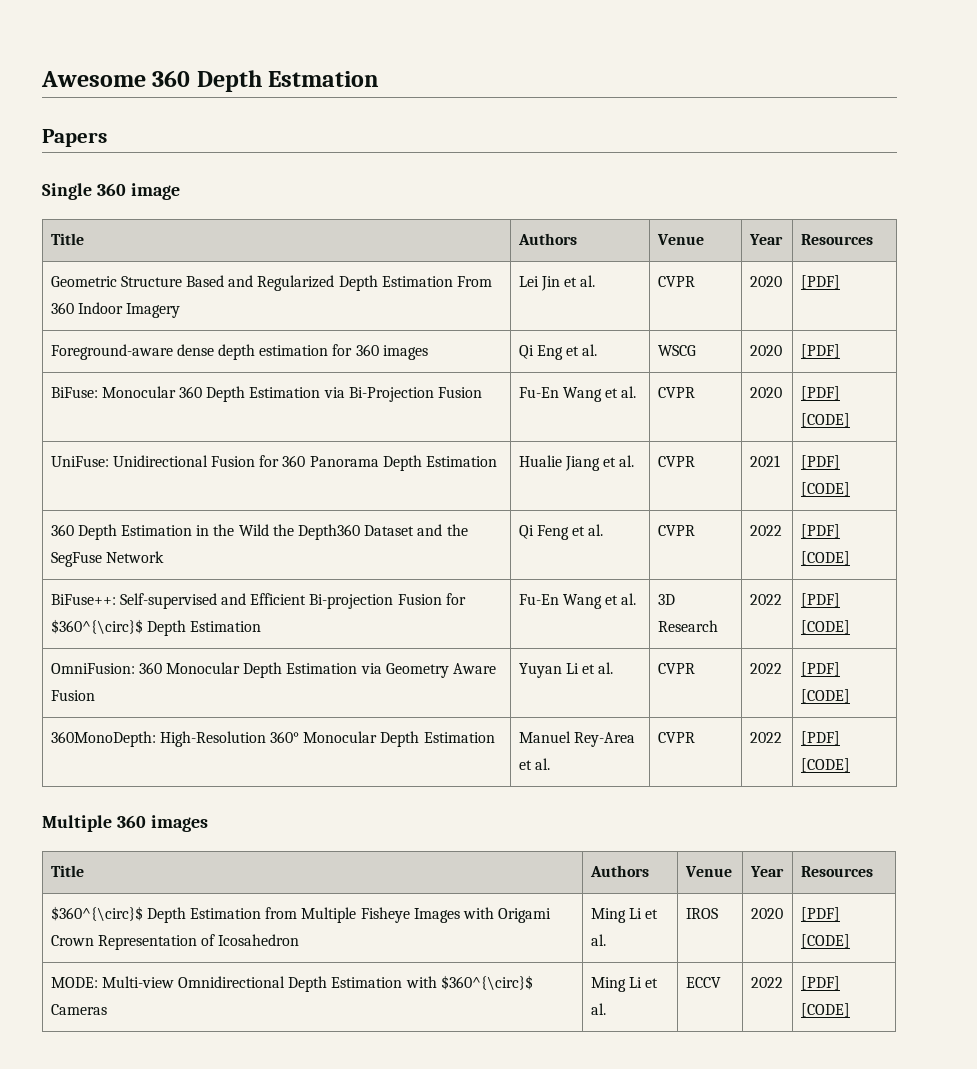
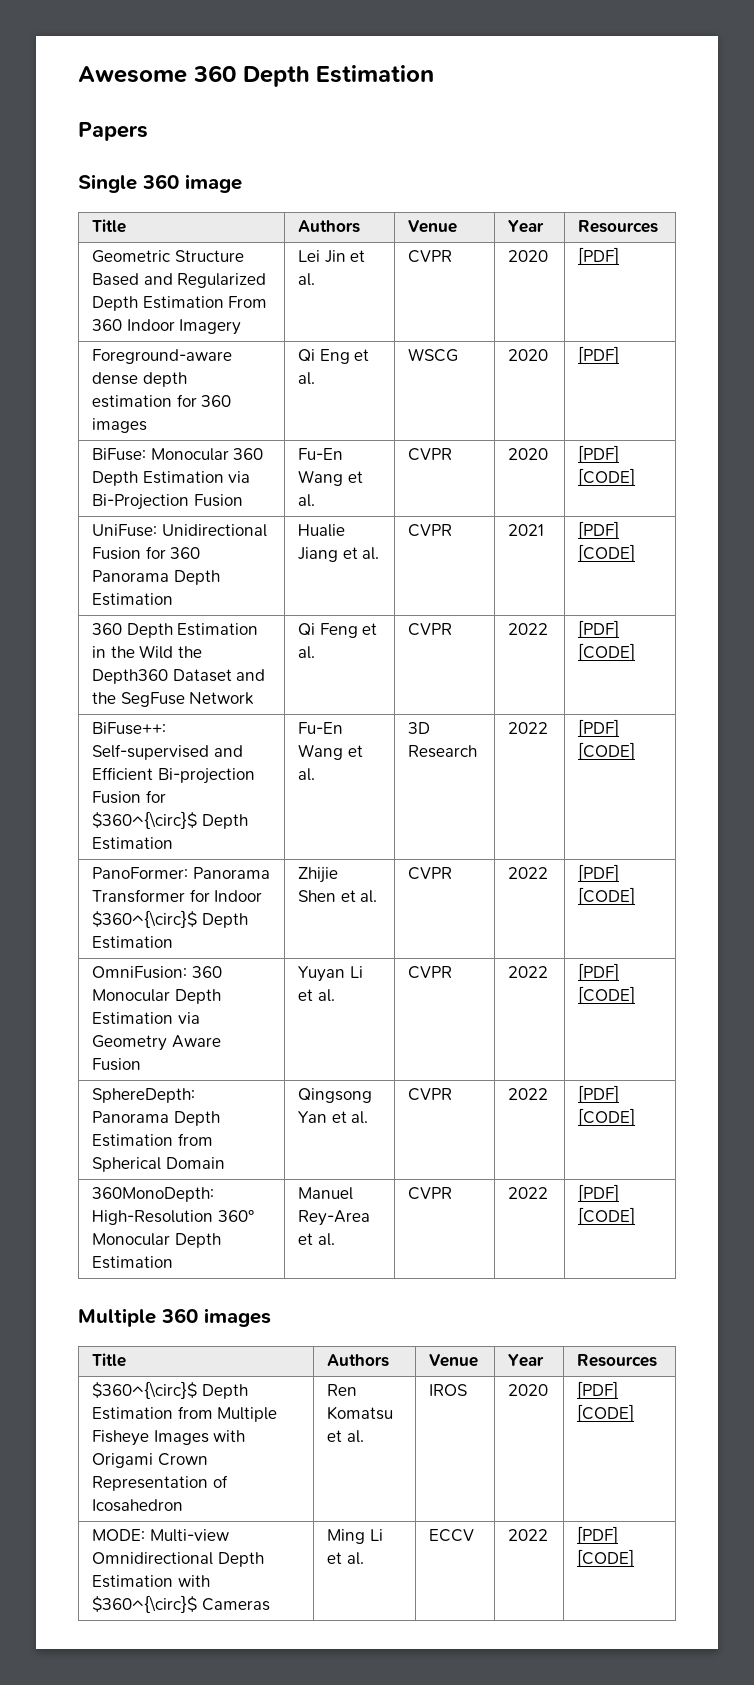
[268,71,380,87] Estmation -> [316,65,434,83] Estimation
(850, 627) none -> [92,867,270,879] [92,889,263,903] [92,910,248,928] [92,936,174,949] [298,867,339,883] [298,890,378,903] [408,867,453,880] [508,867,549,879] [578,864,620,882] [578,887,636,905] // PanoFormer: Panorama Transformer for Indoor $360^{\circ}$ Depth Estimation | Zhijie Shen et al. | CVPR | 2022 | [PDF] [CODE]
(850, 696) none -> [92,1088,196,1103] [92,1111,220,1126] [92,1133,213,1147] [92,1157,225,1172] [298,1088,373,1103] [298,1111,369,1124] [408,1088,453,1101] [508,1088,549,1100] [578,1085,620,1103] [578,1108,636,1126] // SphereDepth: Panorama Depth Estimation from Spherical Domain | Qingsong Yan et al. | CVPR | 2022 | [PDF] [CODE]
[590,908,642,923] Ming Li -> [327,1384,358,1396] [327,1406,394,1420] Ren Komatsu

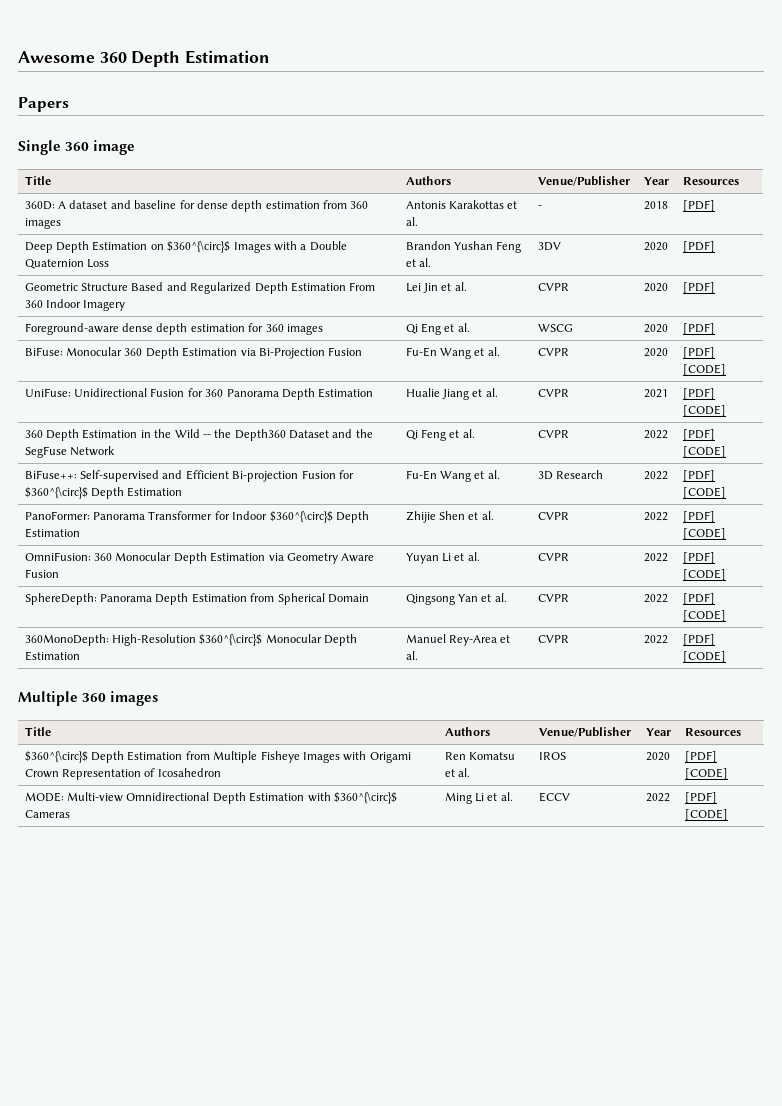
[408,220,458,233] [508,220,545,233] [578,220,659,233] Venue | Year | Resources -> [537,176,630,186] [643,177,669,185] [682,177,739,185] [24,200,369,212] [24,218,61,229] [405,200,518,209] [405,217,418,226] [537,205,542,209] [643,201,668,210] [682,200,715,212] [24,240,347,253] [24,259,110,269] [405,241,522,253] [405,258,432,267] [537,242,561,251] [643,242,668,251] [682,241,715,253] Venue/Publisher | Year | Resources // 360D: A dataset and baseline for dense depth estimation from 360 images | Antonis Karakottas et al. | - | 2018 | [PDF] // Deep Depth Estimation on $360^{\circ}$ Images with a Double Quaternion Loss | Brandon Yushan Feng et al. | 3DV | 2020 | [PDF]
(174, 652) none -> [202,434,211,438] --
[217,1210,254,1222] 360° -> [199,633,263,646] $360^{\circ}$
[429,1354,479,1367] Venue -> [538,727,631,737] Venue/Publisher

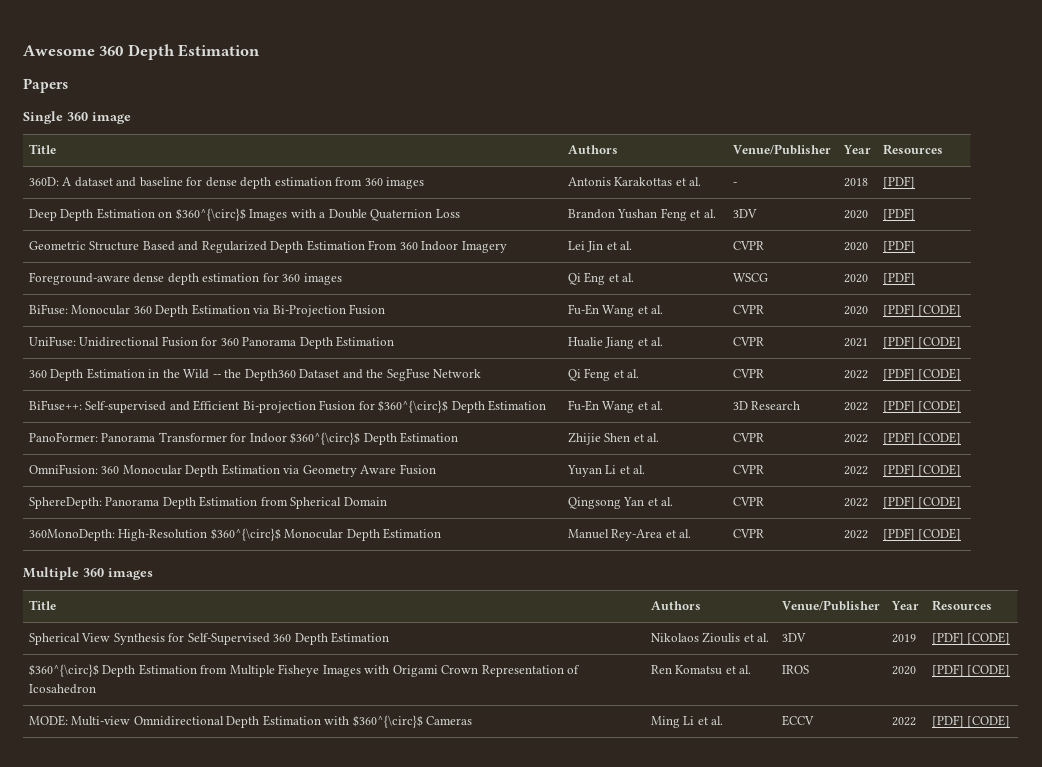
(741, 732) none -> [28,632,390,645] [650,632,770,643] [781,633,806,642] [891,634,916,643] [931,632,1011,645] // Spherical View Synthesis for Self-Supervised 360 Depth Estimation | Nikolaos Zioulis et al. | 3DV | 2019 | [PDF] [CODE]

